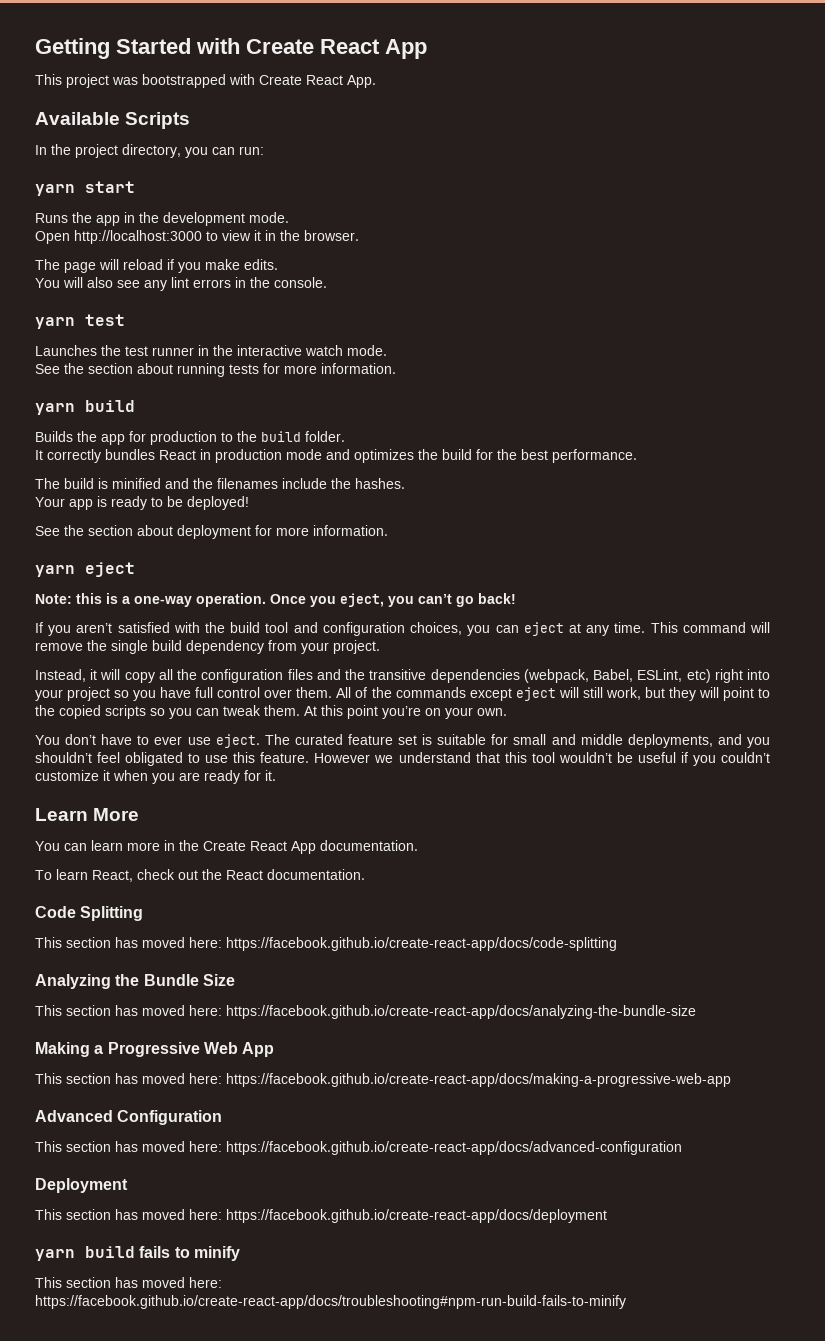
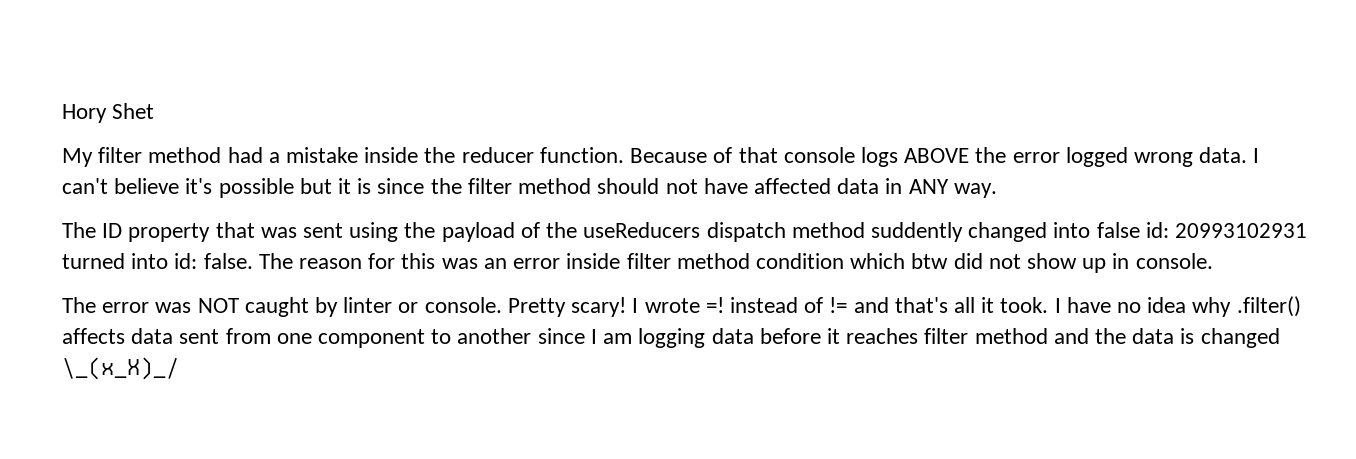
[35,38,427,59] [35,74,376,88] [35,112,191,129] [35,144,264,158] [35,181,135,196] [35,212,289,226] [35,230,359,244] [35,259,278,273] [35,277,327,291] [35,314,125,329] [35,345,387,356] [35,363,396,377] [35,400,135,415] [35,431,345,445] [35,449,637,463] [35,478,405,489] [35,496,249,510] [35,525,388,539] [35,562,135,577] [35,593,516,607] [35,622,771,636] [35,640,380,654] [35,669,771,683] [35,687,770,701] [35,705,507,719] [35,734,770,748] [35,752,770,766] [35,770,276,784] [35,808,140,821] [35,840,418,854] [35,869,365,882] [35,906,144,921] [35,937,617,951] [35,974,235,989] [35,1005,696,1019] [35,1042,275,1057] [35,1073,731,1087] [35,1110,223,1125] [35,1141,682,1155] [35,1178,128,1193] [35,1209,607,1223] [35,1246,240,1261] [35,1277,222,1288] [35,1295,626,1309] Getting Started with Create React App // This project was bootstrapped with Create React App. // Available Scripts // In the project directory, you can run: // yarn start // Runs the app in the development mode. // Open http://localhost:3000 to view it in the browser. // The page will reload if you make edits. // You will also see any lint errors in the console. // yarn test // Launches the test runner in the interactive watch mode. // See the section about running tests for more information. // yarn build // Builds the app for production to the build folder. // It correctly bundles React in production mode and optimizes the build for the best performance. // The build is minified and the filenames include the hashes. // Your app is ready to be deployed! // See the section about deployment for more information. // yarn eject // Note: this is a one-way operation. Once you eject, you can’t go back! // If you aren’t satisfied with the build tool and configuration choices, you can eject at any time. This command will remove the single build dependency from your project. // Instead, it will copy all the configuration files and the transitive dependencies (webpack, Babel, ESLint, etc) right into your project so you have full control over them. All of the commands except eject will still work, but they will point to the copied scripts so you can tweak them. At this point you’re on your own. // You don’t have to ever use eject. The curated feature set is suitable for small and middle deployments, and you shouldn’t feel obligated to use this feature. However we understand that this tool wouldn’t be useful if you couldn’t customize it when you are ready for it. // Learn More // You can learn more in the Create React App documentation. // To learn React, check out the React documentation. // Code Splitting // This section has moved here: https://facebook.github.io/create-react-app/docs/code-splitting // Analyzing the Bundle Size // This section has moved here: https://facebook.github.io/create-react-app/docs/analyzing-the-bundle-size // Making a Progressive Web App // This section has moved here: https://facebook.github.io/create-react-app/docs/making-a-progressive-web-app // Advanced Configuration // This section has moved here: https://facebook.github.io/create-react-app/docs/advanced-configuration // Deployment // This section has moved here: https://facebook.github.io/create-react-app/docs/deployment // yarn build fails to minify // This section has moved here: https://facebook.github.io/create-react-app/docs/troubleshooting#npm-run-build-fails-to-minify -> [62,103,155,123] [62,147,1260,167] [62,178,997,198] [62,222,1307,242] [62,253,1213,273] [62,296,1301,317] [62,328,1280,348] [62,357,179,380] Hory Shet // My filter method had a mistake inside the reducer function. Because of that console logs ABOVE the error logged wrong data. I can't believe it's possible but it is since the filter method should not have affected data in ANY way. // The ID property that was sent using the payload of the useReducers dispatch method suddently changed into false id: 20993102931 turned into id: false. The reason for this was an error inside filter method condition which btw did not show up in console. // The error was NOT caught by linter or console. Pretty scary! I wrote =! instead of != and that's all it took. I have no idea why .filter() affects data sent from one component to another since I am logging data before it reaches filter method and the data is changed \_(x_X)_/

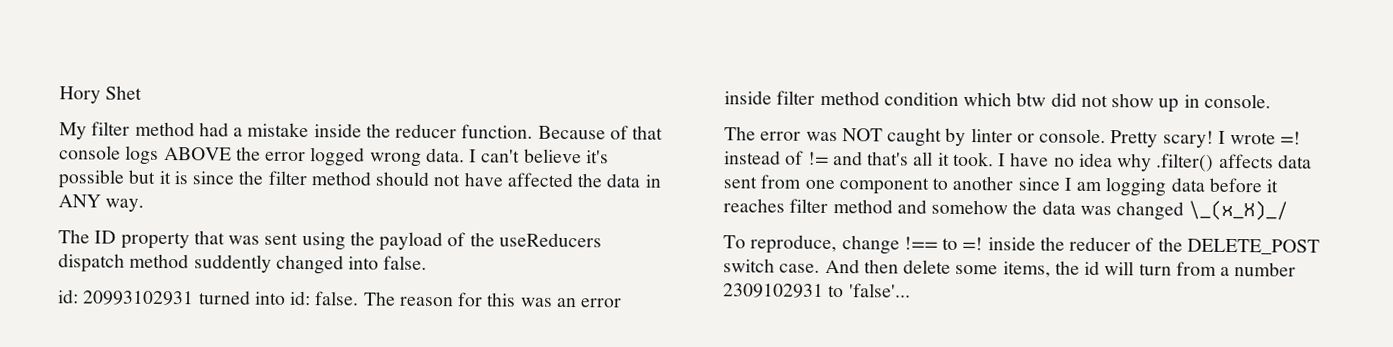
(831, 186) none -> [577,173,603,188] the
[1096,222,1140,238] false -> [383,255,428,270] false. //
[1094,328,1195,344] the data is -> [931,199,1112,216] somehow the data was
(179, 368) none -> [723,234,1320,255] [723,258,1297,278] [723,283,911,298] // To reproduce, change !== to =! inside the reducer of the DELETE_POST switch case. And then delete some items, the id will turn from a number 2309102931 to 'false'...

